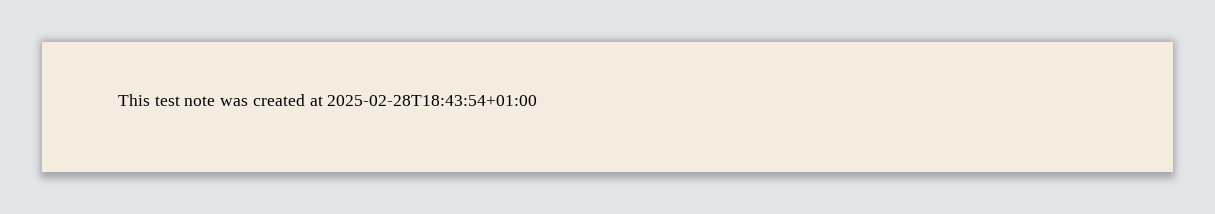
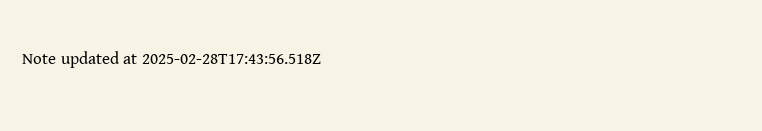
[118,94,538,106] This test note was created at 2025-02-28T18:43:54+01:00 -> [22,51,321,68] Note updated at 2025-02-28T17:43:56.518Z

